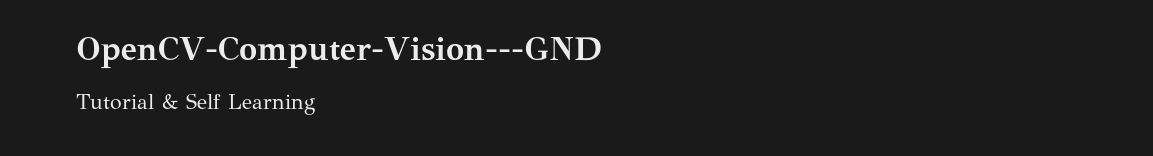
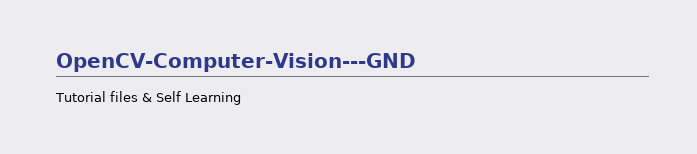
(154, 102) none -> [109,91,138,102] files

